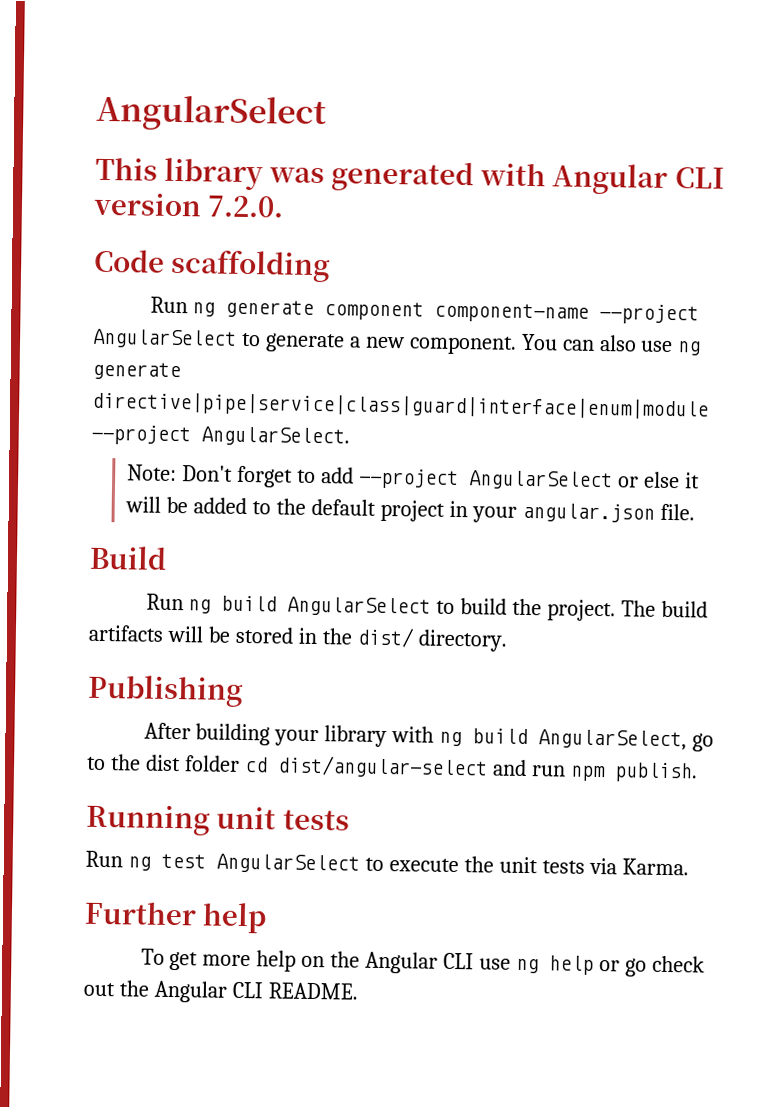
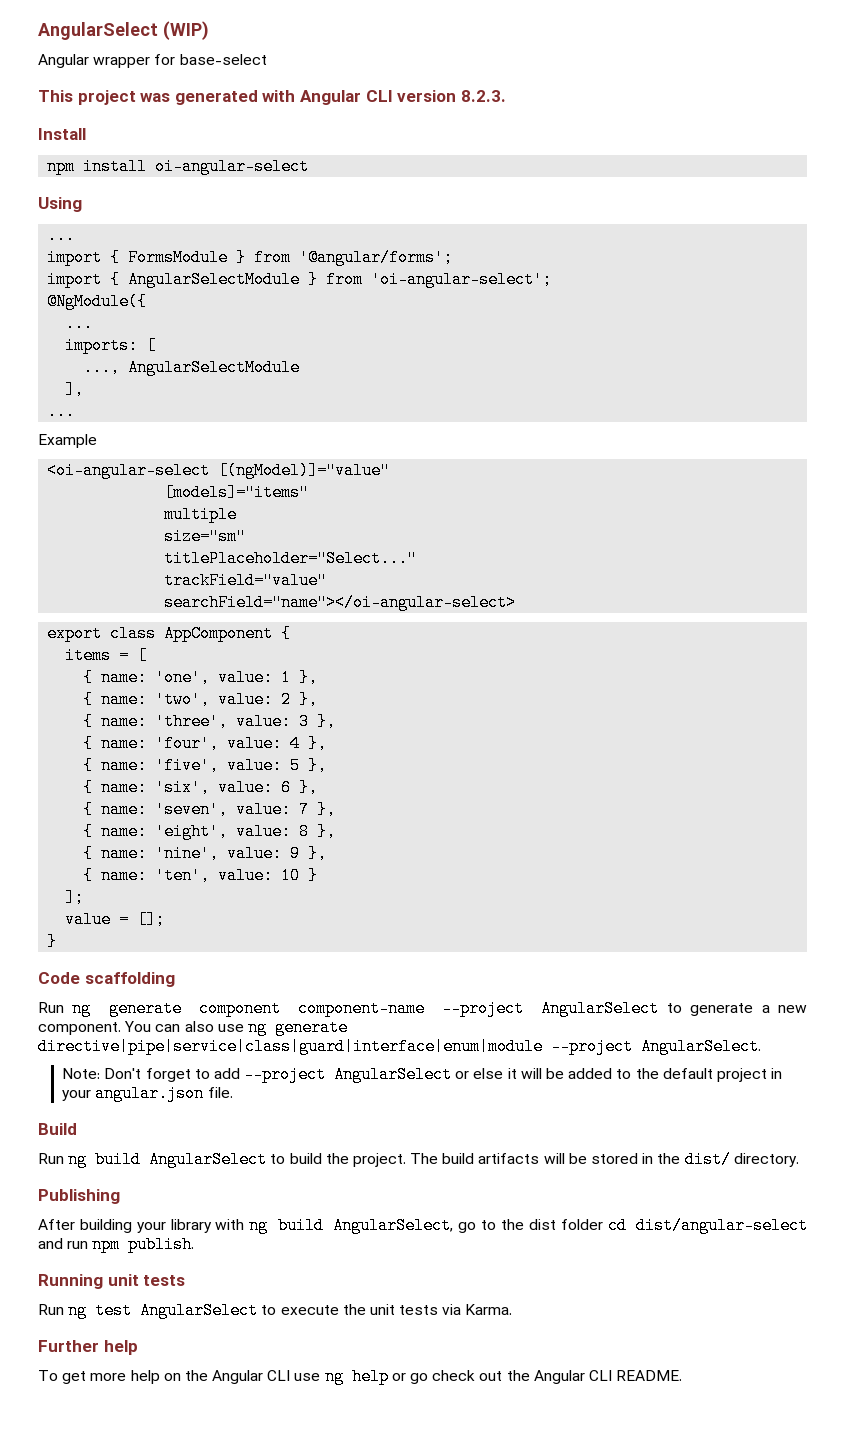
[96,93,327,133] AngularSelect -> [38,21,209,40] [38,54,267,68] AngularSelect (WIP) // Angular wrapper for base-select
[164,157,264,191] library -> [77,90,136,105] project
[207,195,285,218] 7.2.0. -> [460,90,506,102] [38,128,86,140] [47,158,310,175] [38,197,82,212] [47,227,76,244] [47,249,454,266] [47,271,553,288] [47,293,148,310] [65,315,94,332] [65,337,157,354] [83,359,301,376] [65,381,85,398] [47,403,76,420] [38,434,97,448] [47,462,391,479] [164,484,310,501] [164,506,238,523] [164,528,247,545] [164,550,418,567] [164,572,328,589] [164,594,517,611] [47,625,292,642] [65,647,148,664] [83,669,319,686] [83,691,319,708] [83,713,337,730] [83,735,328,752] [83,757,328,774] [83,779,319,796] [83,801,337,818] [83,823,337,840] [83,845,328,862] [83,867,319,884] [65,889,85,906] [65,911,166,928] [47,933,58,950] 8.2.3. // Install // npm install oi-angular-select // Using // ... // import { FormsModule } from '@angular/forms'; // import { AngularSelectModule } from 'oi-angular-select'; // @NgModule({ // ... // imports: [ // ..., AngularSelectModule // ], // ... // Example // <oi-angular-select [(ngModel)]="value" // [models]="items" // multiple // size="sm" // titlePlaceholder="Select..." // trackField="value" // searchField="name"></oi-angular-select> // export class AppComponent { // items = [ // { name: 'one', value: 1 }, // { name: 'two', value: 2 }, // { name: 'three', value: 3 }, // { name: 'four', value: 4 }, // { name: 'five', value: 5 }, // { name: 'six', value: 6 }, // { name: 'seven', value: 7 }, // { name: 'eight', value: 8 }, // { name: 'nine', value: 9 }, // { name: 'ten', value: 10 } // ]; // value = []; // }

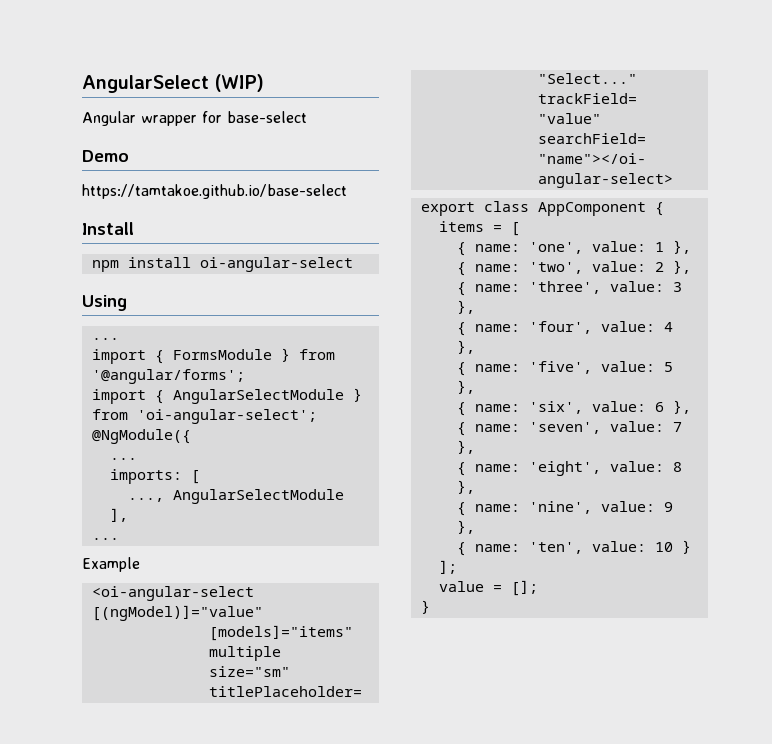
[38,90,506,105] This project was generated with Angular CLI version 8.2.3. -> [82,150,129,162] [82,184,347,199] Demo // https://tamtakoe.github.io/base-select
[38,972,175,987] [38,1000,807,1017] [38,1019,348,1036] [38,1038,761,1055] [62,1066,783,1083] [62,1085,233,1102] [38,1123,77,1135] [38,1151,799,1168] [38,1189,120,1204] [38,1217,808,1234] [38,1236,195,1253] [38,1274,186,1289] [38,1302,513,1319] [38,1340,138,1355] [38,1368,683,1385] // Code scaffolding // Run ng generate component component-name --project AngularSelect to generate a new component. You can also use ng generate directive|pipe|service|class|guard|interface|enum|module --project AngularSelect. // Note: Don't forget to add --project AngularSelect or else it will be added to the default project in your angular.json file. // Build // Run ng build AngularSelect to build the project. The build artifacts will be stored in the dist/ directory. // Publishing // After building your library with ng build AngularSelect, go to the dist folder cd dist/angular-select and run npm publish. // Running unit tests // Run ng test AngularSelect to execute the unit tests via Karma. // Further help // To get more help on the Angular CLI use ng help or go check out the Angular CLI README. -> (430, 607) none

